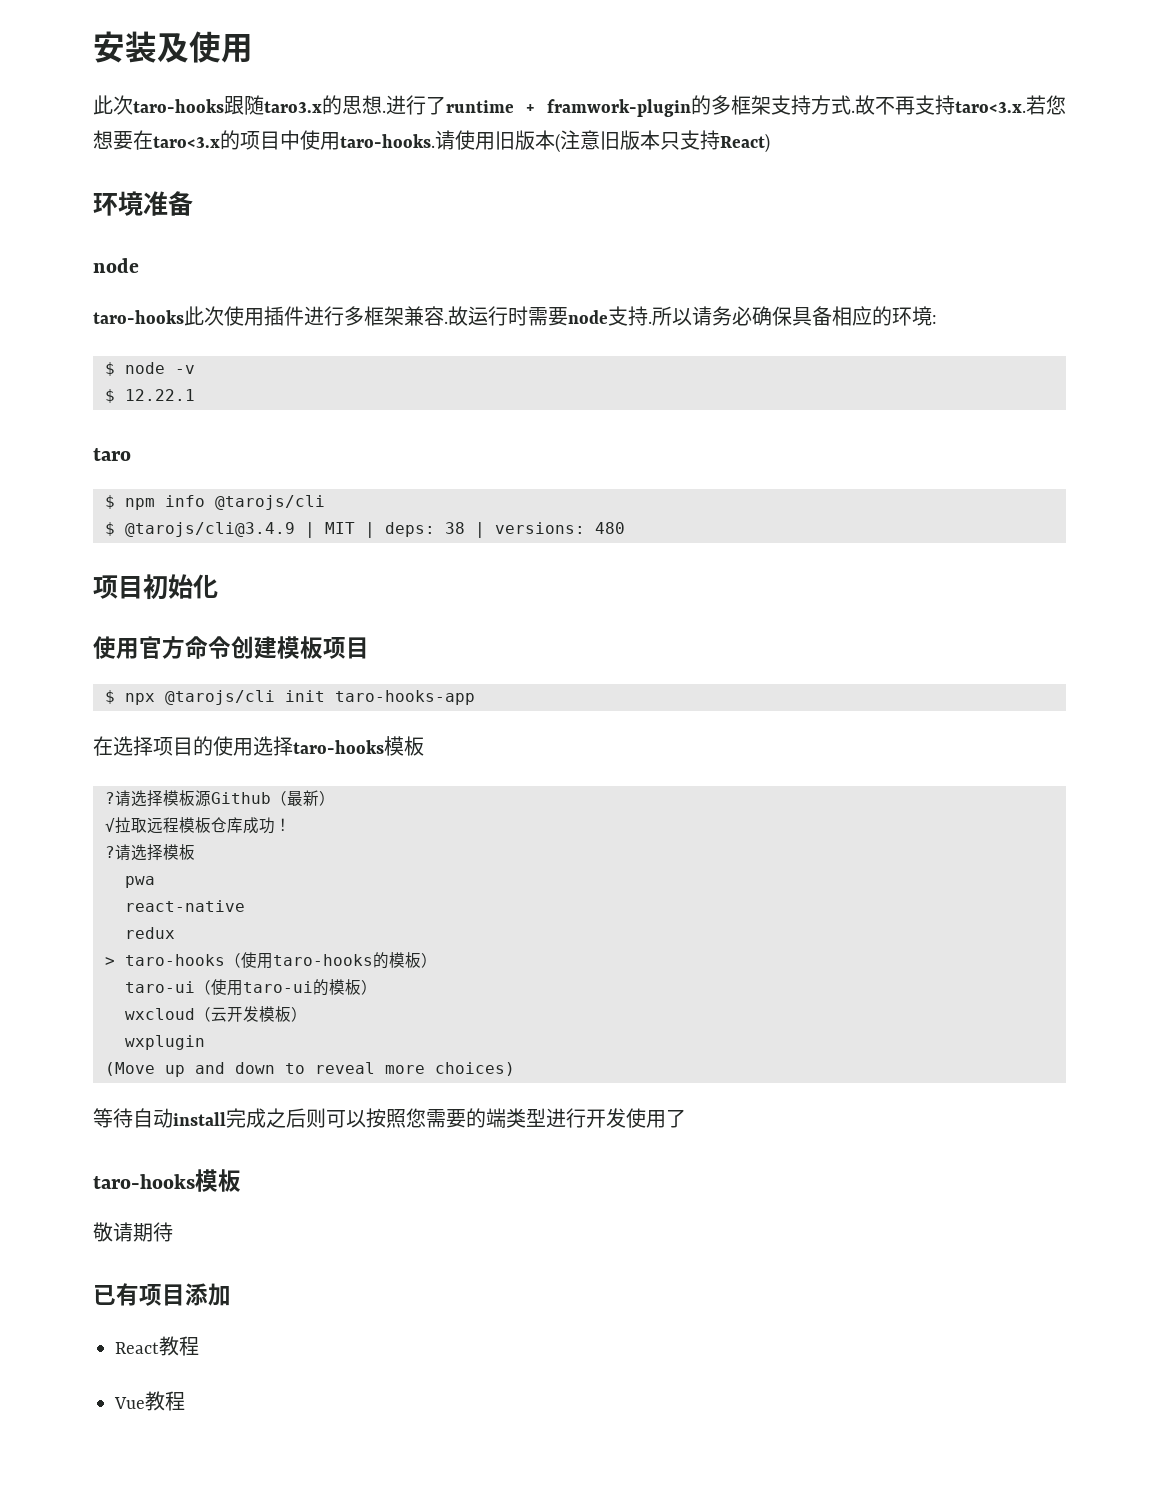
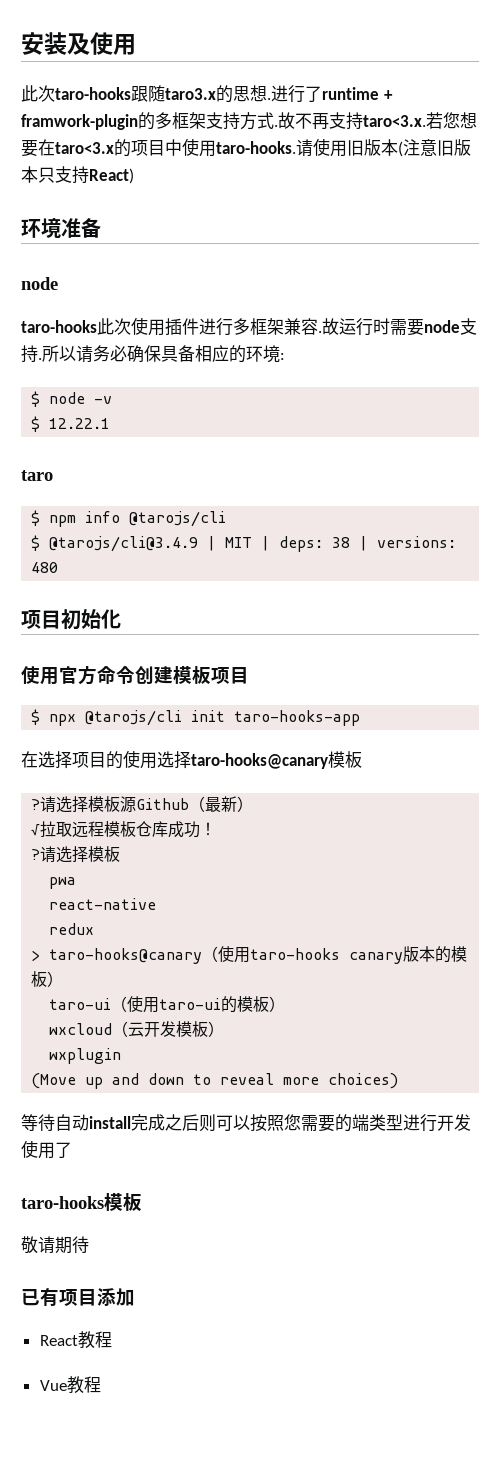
[293,740,384,754] taro-hooks -> [191,753,328,769] taro-hooks@canary
[125,954,225,966] taro-hooks -> [49,948,203,964] taro-hooks@canary
(373, 960) none -> [349,946,436,964] canary版本

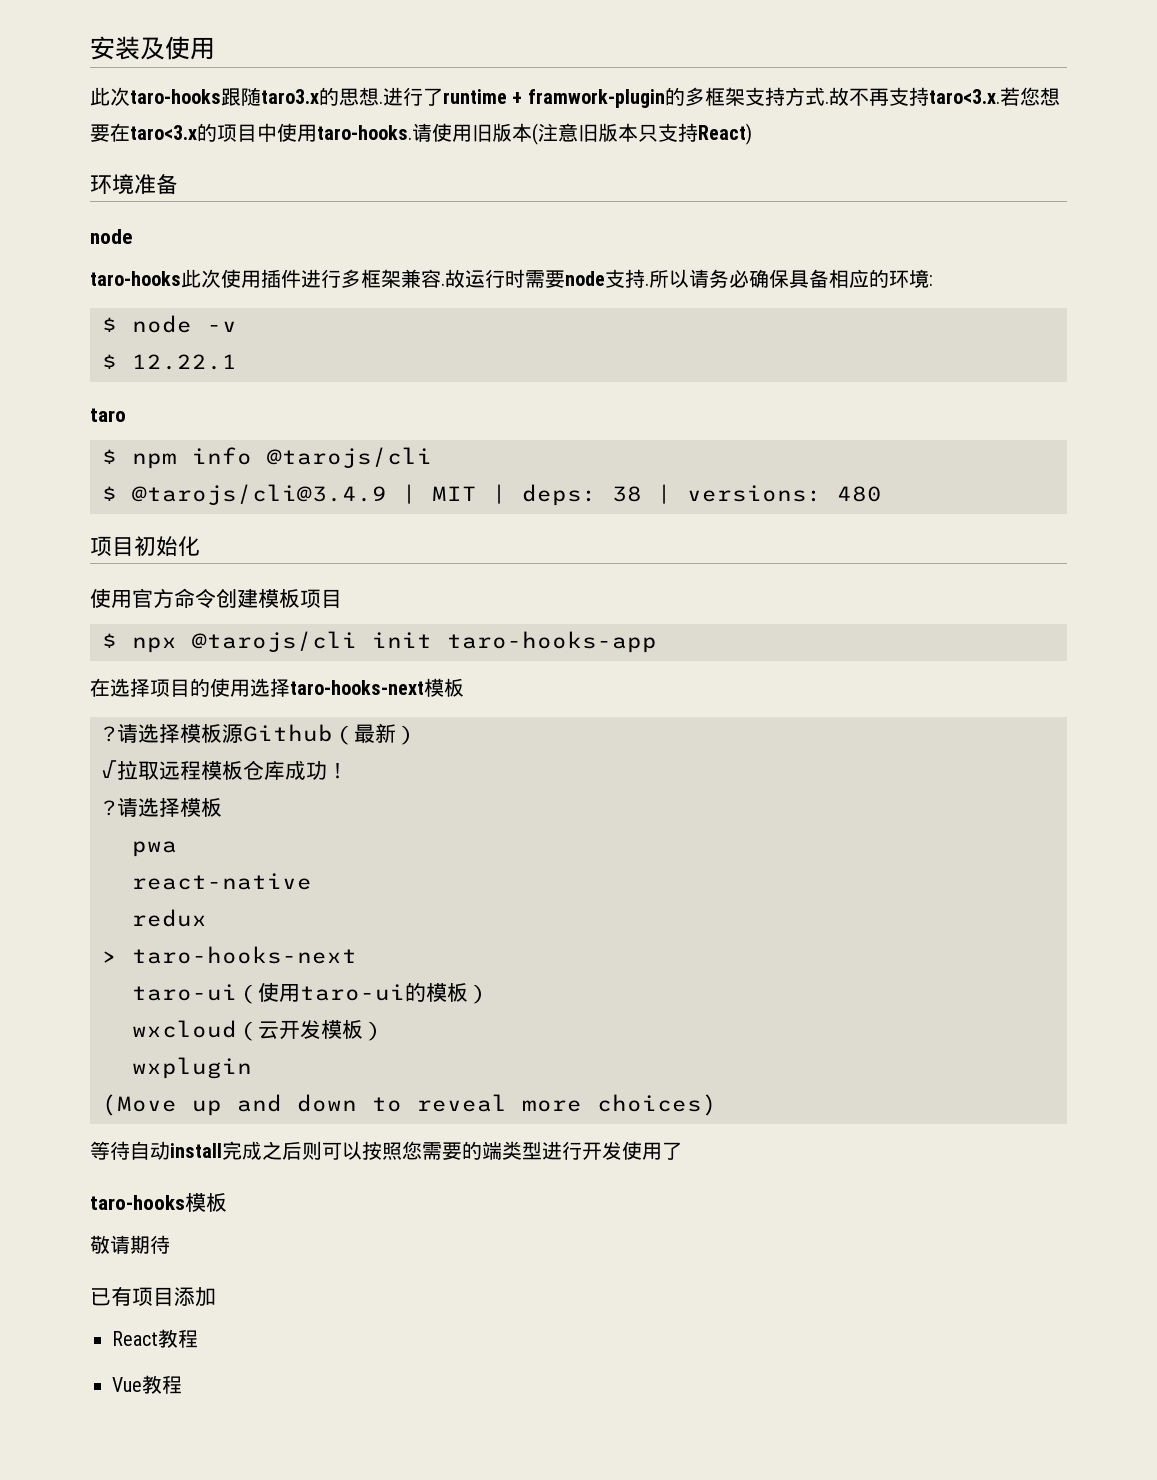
[191,753,328,769] taro-hooks@canary -> [290,680,424,695] taro-hooks-next
[49,946,468,964] [31,971,64,987] taro-hooks@canary（使用taro-hooks canary版本的模板） -> [132,946,357,964] taro-hooks-next

